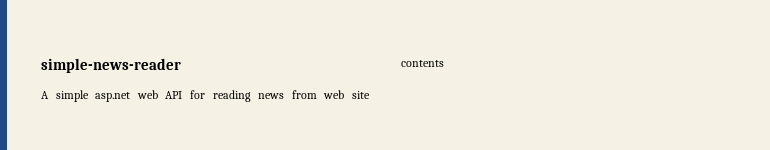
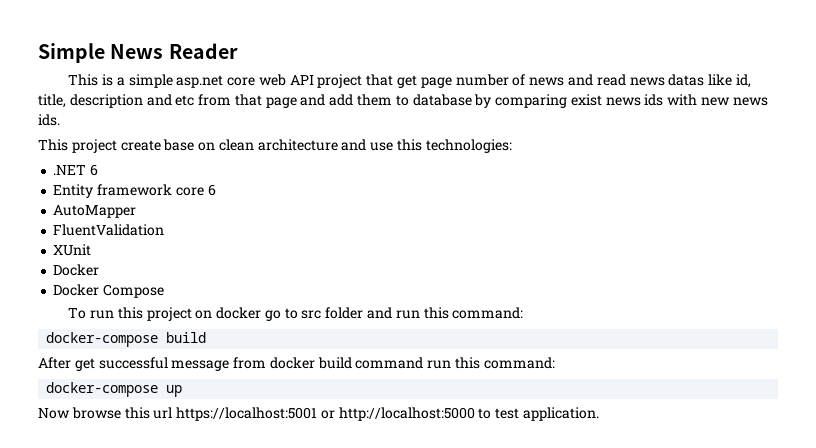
[41,58,181,73] [41,91,49,99] simple-news-reader // A -> [38,43,238,63] [68,74,125,86] Simple News Reader // This is a
(131, 97) none -> [227,77,256,86] core
[189,90,370,102] [401,60,444,67] for reading news from web site contents -> [317,74,751,88] [38,94,768,108] [38,114,60,126] [38,139,512,153] [53,164,99,176] [53,184,216,198] [53,205,137,218] [53,224,165,236] [53,244,92,256] [53,264,100,276] [53,284,165,298] [68,307,524,321] [46,332,207,347] [38,357,555,371] [46,382,183,397] [38,407,600,421] project that get page number of news and read news datas like id, title, description and etc from that page and add them to database by comparing exist news ids with new news ids. // This project create base on clean architecture and use this technologies: // .NET 6 // Entity framework core 6 // AutoMapper // FluentValidation // XUnit // Docker // Docker Compose // To run this project on docker go to src folder and run this command: // docker-compose build // After get successful message from docker build command run this command: // docker-compose up // Now browse this url https://localhost:5001 or http://localhost:5000 to test application.

